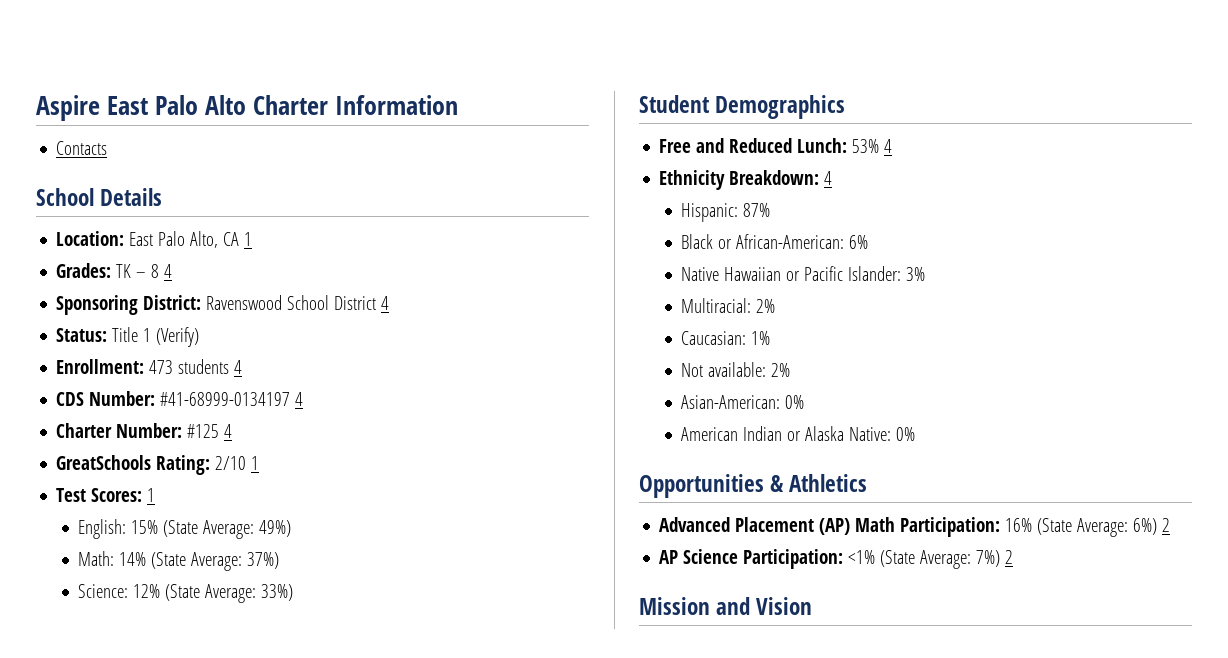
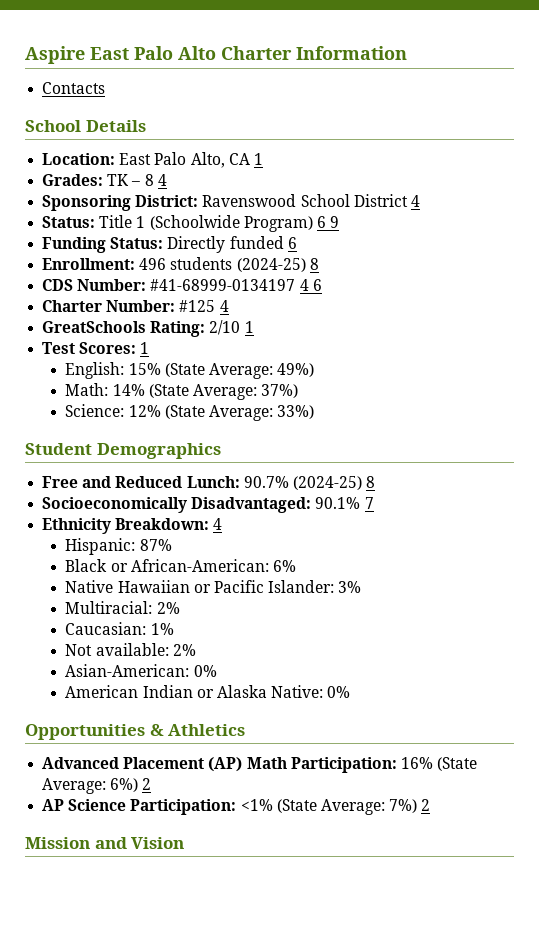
[156,327,200,347] [56,359,243,374] (Verify) // Enrollment: 473 students 4 -> [149,215,340,232] [42,236,297,253] [42,257,319,272] (Schoolwide Program) 6 9 // Funding Status: Directly funded 6 // Enrollment: 496 students (2024-25) 8
(304, 399) none -> [312,279,322,291] 6
[852,139,893,153] 53% 4 -> [243,476,376,490] [42,497,374,513] 90.7% (2024-25) 8 // Socioeconomically Disadvantaged: 90.1% 7

